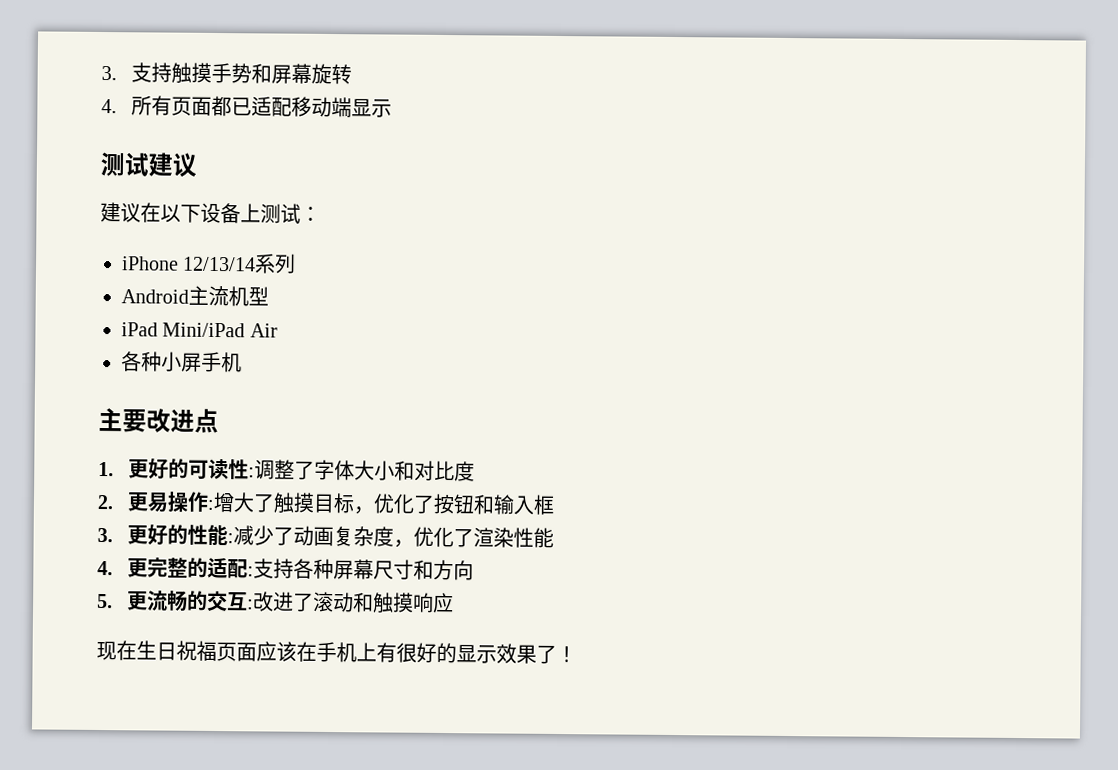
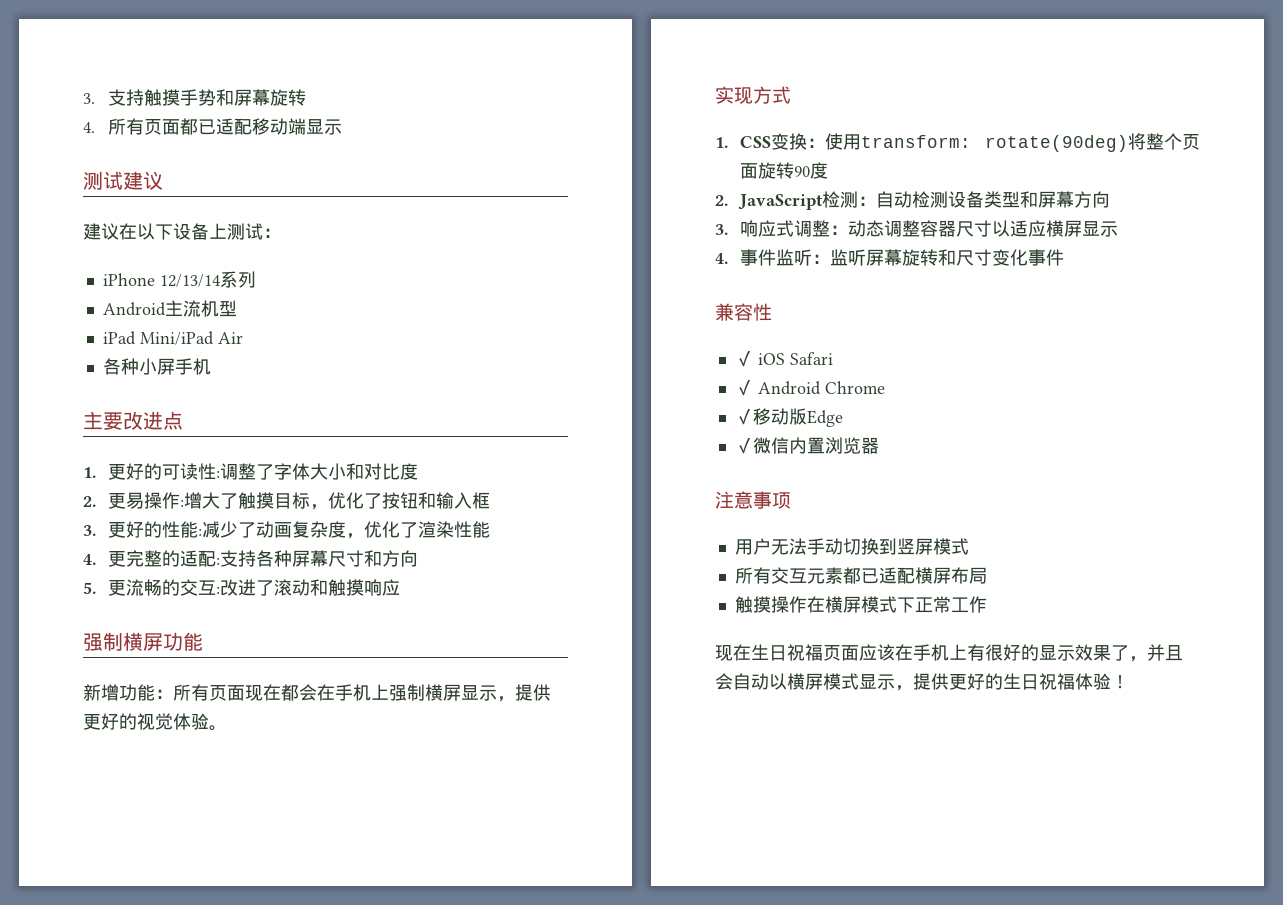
(455, 603) none -> [83,632,203,651] [83,684,551,702] [83,713,227,731] [715,86,791,104] [715,133,1200,152] [739,162,828,179] [715,191,1110,210] [715,220,1118,237] [715,249,1064,266] [715,303,772,321] [734,350,833,367] [734,379,885,396] [734,408,843,427] [734,437,879,454] [715,491,791,509] [734,538,969,555] [734,567,987,584] [734,596,987,613] // 强制横屏功能 // 新增功能：所有页面现在都会在手机上强制横屏显示，提供更好的视觉体验。 // 实现方式 // 1. CSS变换：使用transform: rotate(90deg)将整个页面旋转90度 // 2. JavaScript检测：自动检测设备类型和屏幕方向 // 3.响应式调整：动态调整容器尺寸以适应横屏显示 // 4.事件监听：监听屏幕旋转和尺寸变化事件 // 兼容性 // ✓ iOS Safari // ✓ Android Chrome // ✓移动版Edge // ✓微信内置浏览器 // 注意事项 // 用户无法手动切换到竖屏模式 // 所有交互元素都已适配横屏布局 // 触摸操作在横屏模式下正常工作
(557, 654) none -> [1129,644,1183,662] [715,673,1111,691] ，并且会自动以横屏模式显示，提供更好的生日祝福体验

